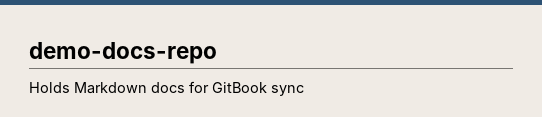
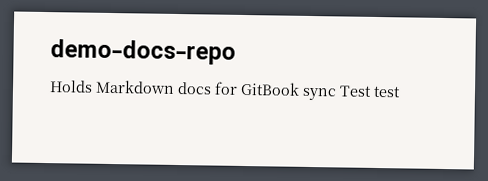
(304, 90) none -> [339,85,401,98] Test test

